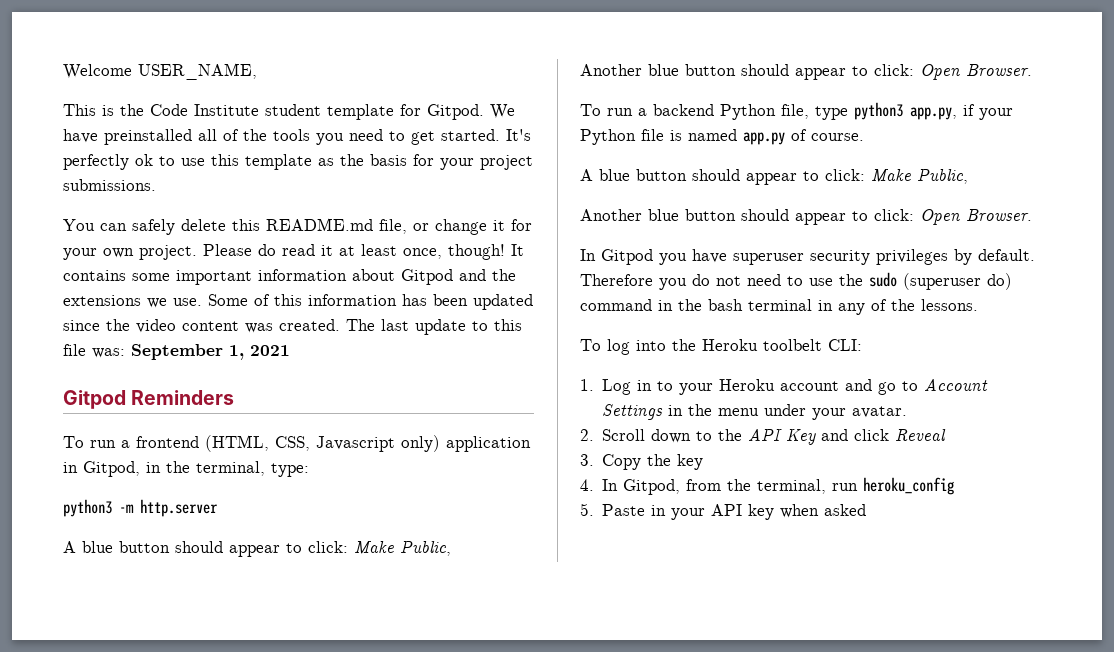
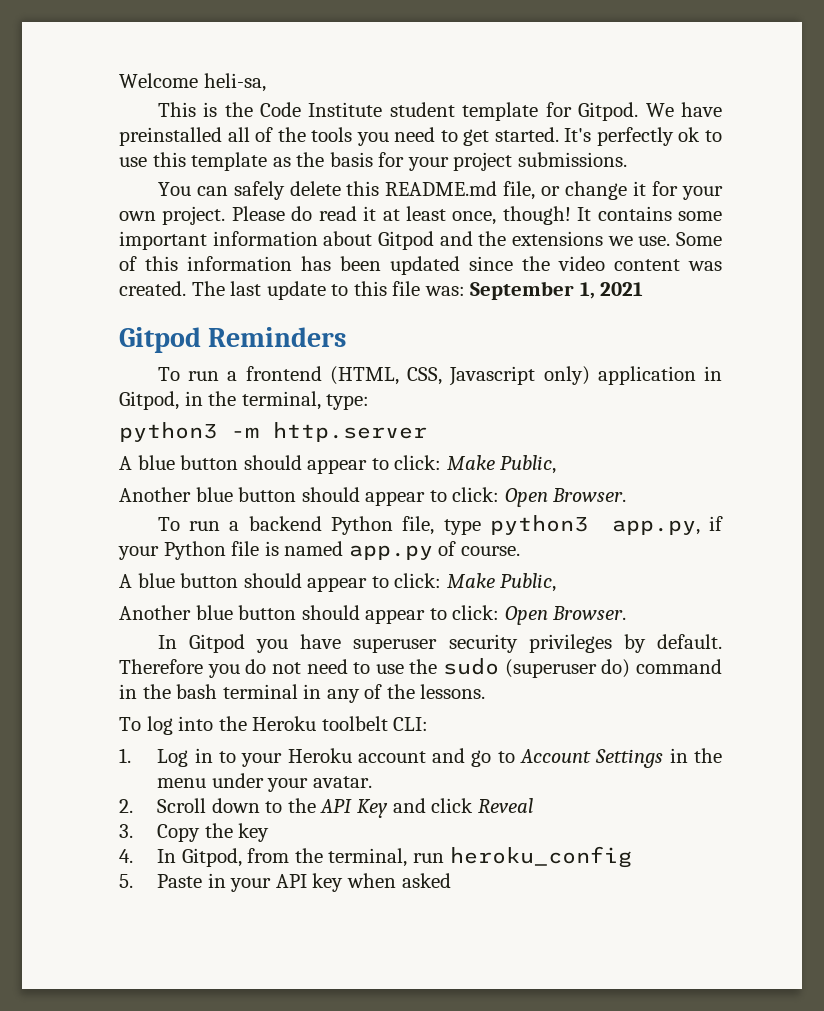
[138,63,257,80] USER_NAME, -> [203,73,266,92] heli-sa,

